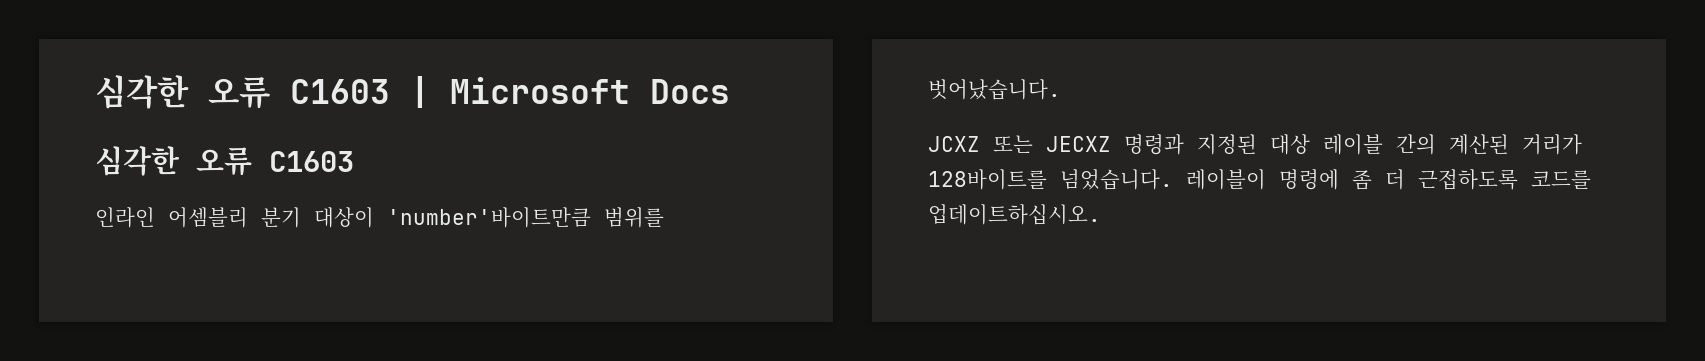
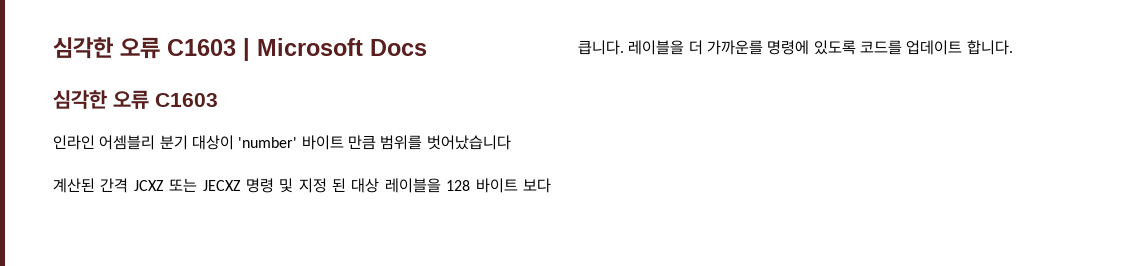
[387,207,664,228] [928,79,1061,100] [928,134,1582,155] [928,169,1591,190] [928,204,1101,225] 'number'바이트만큼 범위를 벗어났습니다. // JCXZ 또는 JECXZ 명령과 지정된 대상 레이블 간의 계산된 거리가 128바이트를 넘었습니다. 레이블이 명령에 좀 더 근접하도록 코드를 업데이트하십시오. -> [238,135,511,150] [53,178,551,193] [578,40,1013,55] 'number' 바이트 만큼 범위를 벗어났습니다 // 계산된 간격 JCXZ 또는 JECXZ 명령 및 지정 된 대상 레이블을 128 바이트 보다 큽니다. 레이블을 더 가까운를 명령에 있도록 코드를 업데이트 합니다.

